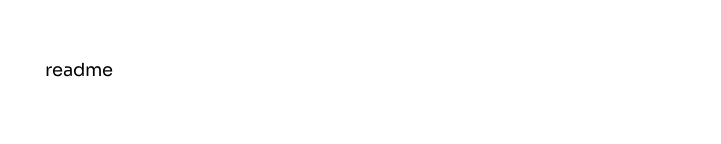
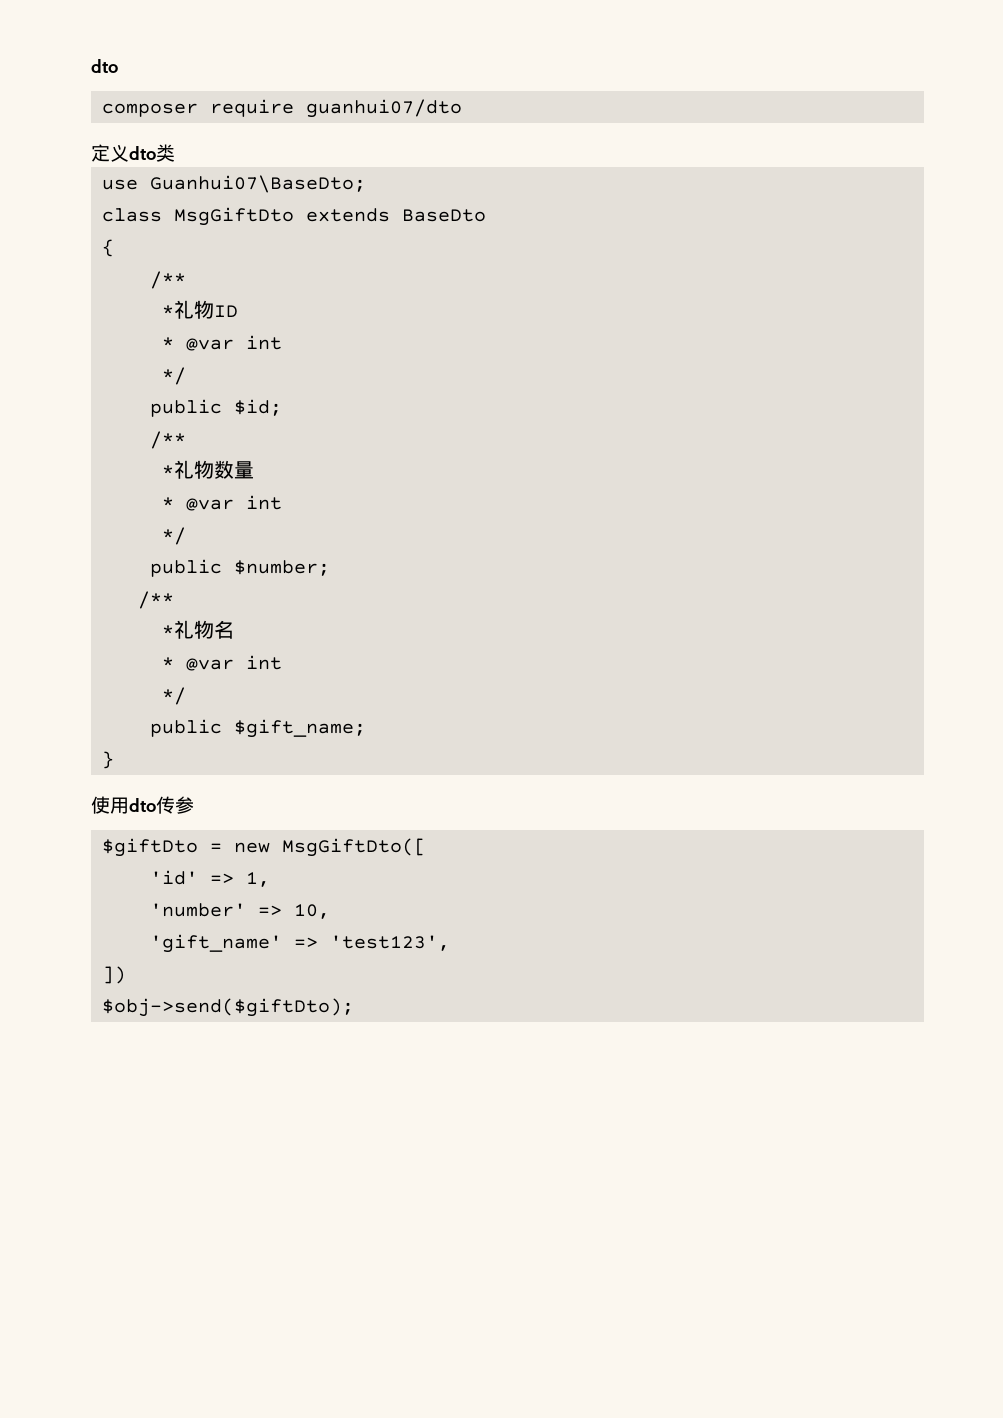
[45,62,113,77] readme -> [91,59,118,73] [101,99,462,118] [91,144,175,162] [101,175,366,193] [101,207,486,226] [101,239,114,257] [149,271,186,289] [161,300,238,319] [161,335,282,351] [161,367,186,385] [149,399,282,417] [149,431,186,449] [161,460,254,479] [161,495,282,511] [161,527,186,545] [149,559,330,577] [137,591,174,609] [161,620,234,639] [161,655,282,671] [161,687,186,705] [149,719,366,738] [101,751,114,769] [91,796,194,814] [101,838,426,857] [149,870,270,887] [149,903,330,919] [149,934,450,953] [101,966,126,984] [101,998,354,1017] dto // composer require guanhui07/dto // 定义dto类 // use Guanhui07\BaseDto; // class MsgGiftDto extends BaseDto // { // /** // *礼物ID // * @var int // */ // public $id; // /** // *礼物数量 // * @var int // */ // public $number; // /** // *礼物名 // * @var int // */ // public $gift_name; // } // 使用dto传参 // $giftDto = new MsgGiftDto([ // 'id' => 1, // 'number' => 10, // 'gift_name' => 'test123', // ]) // $obj->send($giftDto);

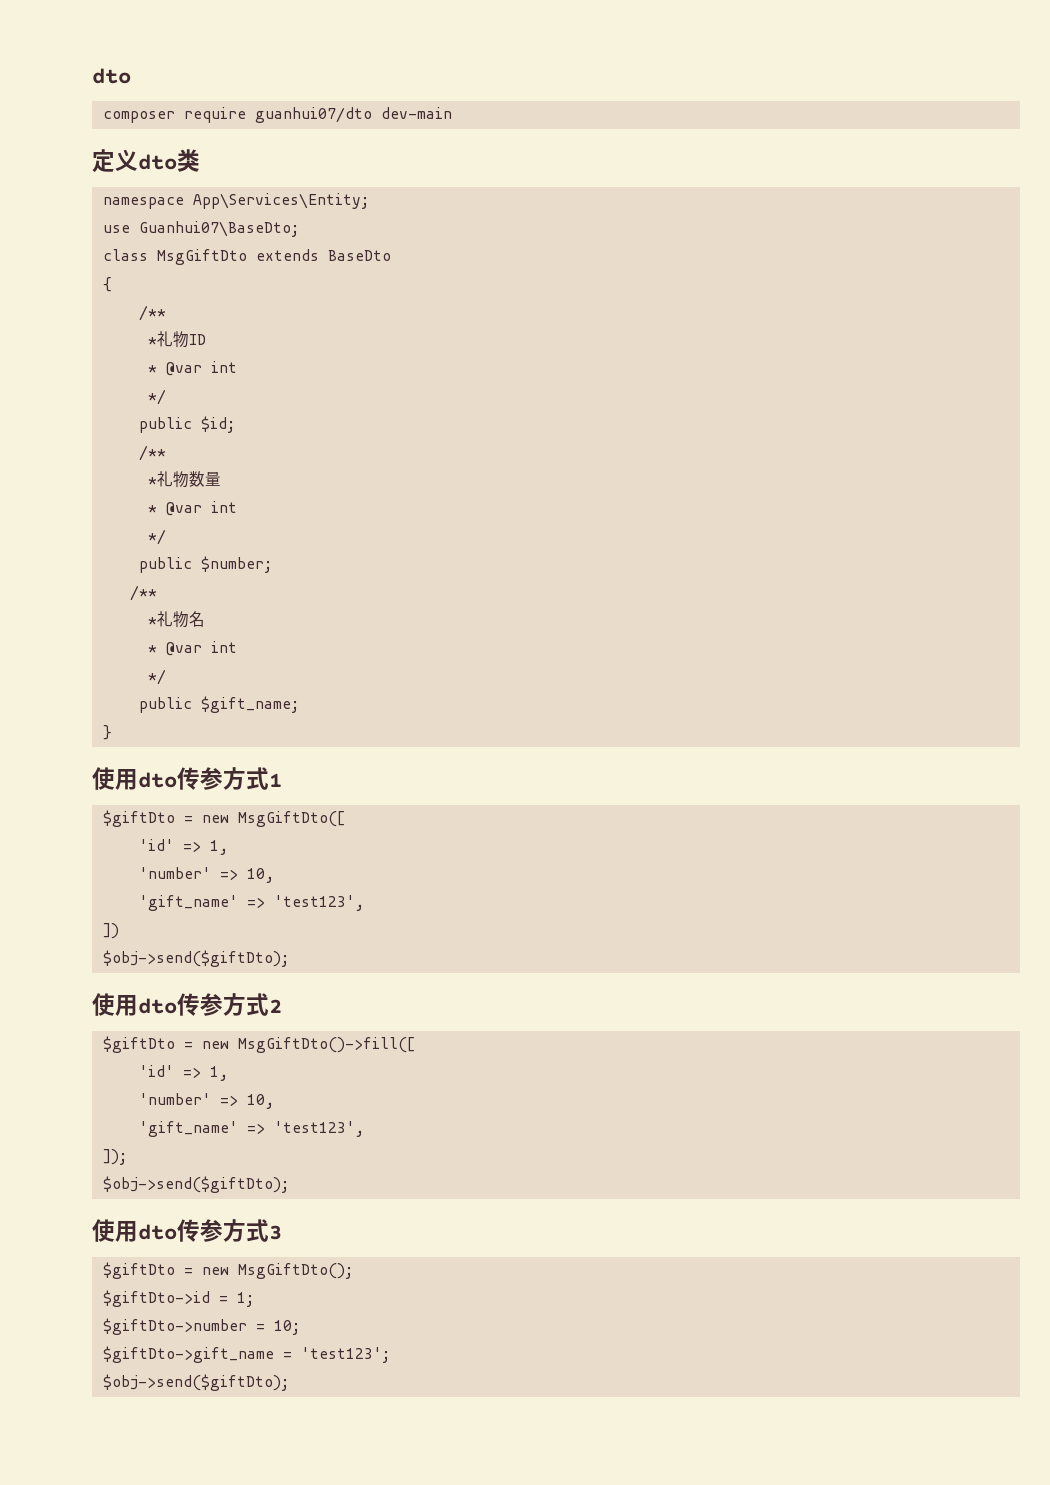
(462, 108) none -> [380,107,452,119] dev-main
(175, 153) none -> [102,193,369,209] // namespace App\Services\Entity;
(194, 805) none -> [223,767,282,790] 方式1
(354, 1007) none -> [92,993,282,1016] [102,1036,415,1053] [138,1065,228,1081] [138,1093,274,1109] [138,1121,364,1137] [102,1149,127,1165] [102,1176,289,1193] [92,1219,282,1242] [102,1262,353,1279] [102,1290,254,1307] [102,1318,300,1335] [102,1346,390,1363] [102,1374,289,1391] // 使用dto传参方式2 // $giftDto = new MsgGiftDto()->fill([ // 'id' => 1, // 'number' => 10, // 'gift_name' => 'test123', // ]); // $obj->send($giftDto); // 使用dto传参方式3 // $giftDto = new MsgGiftDto(); // $giftDto->id = 1; // $giftDto->number = 10; // $giftDto->gift_name = 'test123'; // $obj->send($giftDto);

